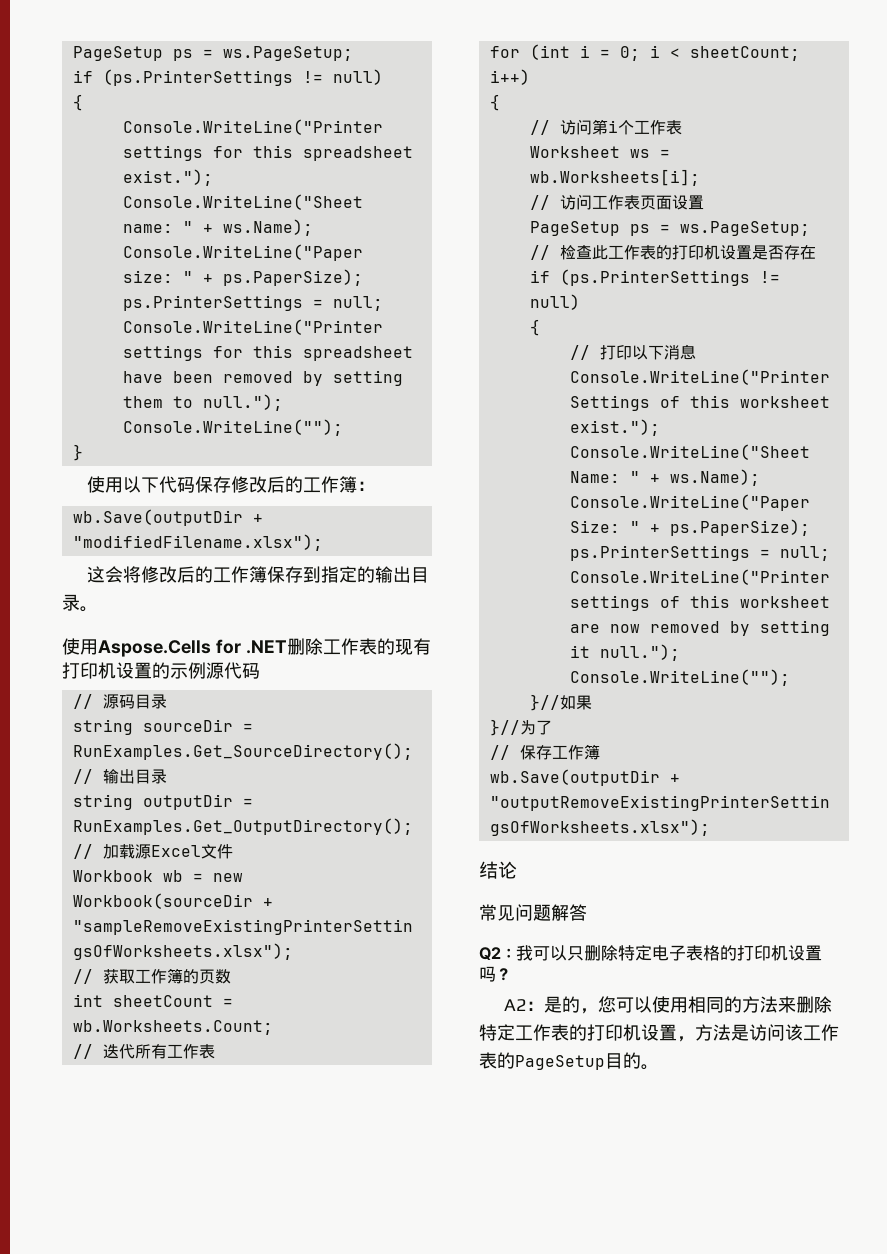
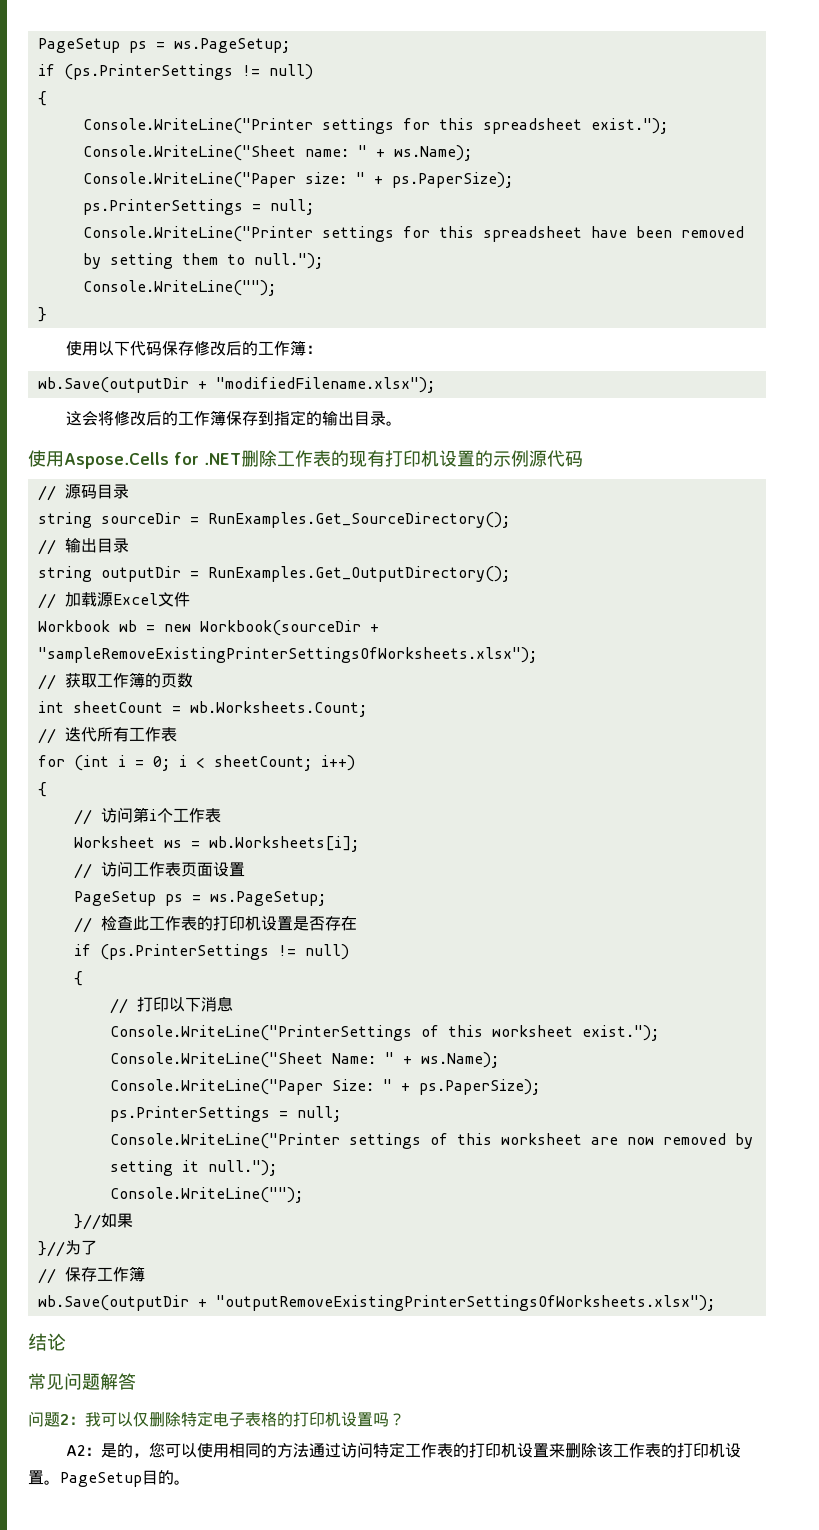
[479,947,501,960] Q2 -> [28,1411,69,1427] 问题2
[567,946,584,961] 只 -> [133,1412,149,1427] 仅
[778,996,833,1013] 来删除 -> [308,1442,373,1458] 通过访问
[677,1024,839,1042] [479,1052,515,1069] ，方法是访问该工作表的 -> [548,1443,741,1458] [28,1470,60,1485] 来删除该工作表的打印机设置。

